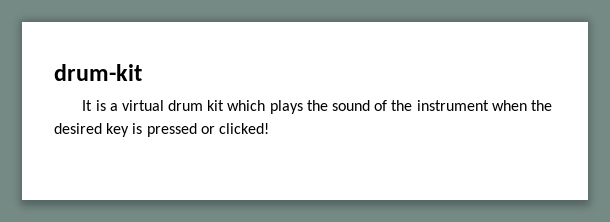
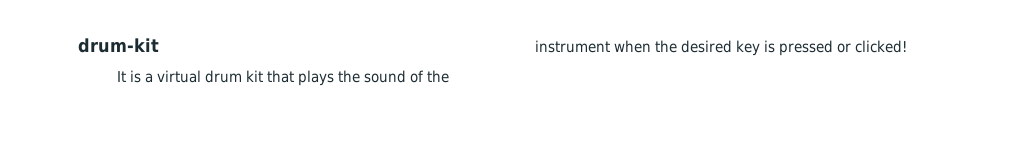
[227,100,266,111] which -> [266,70,294,83] that

